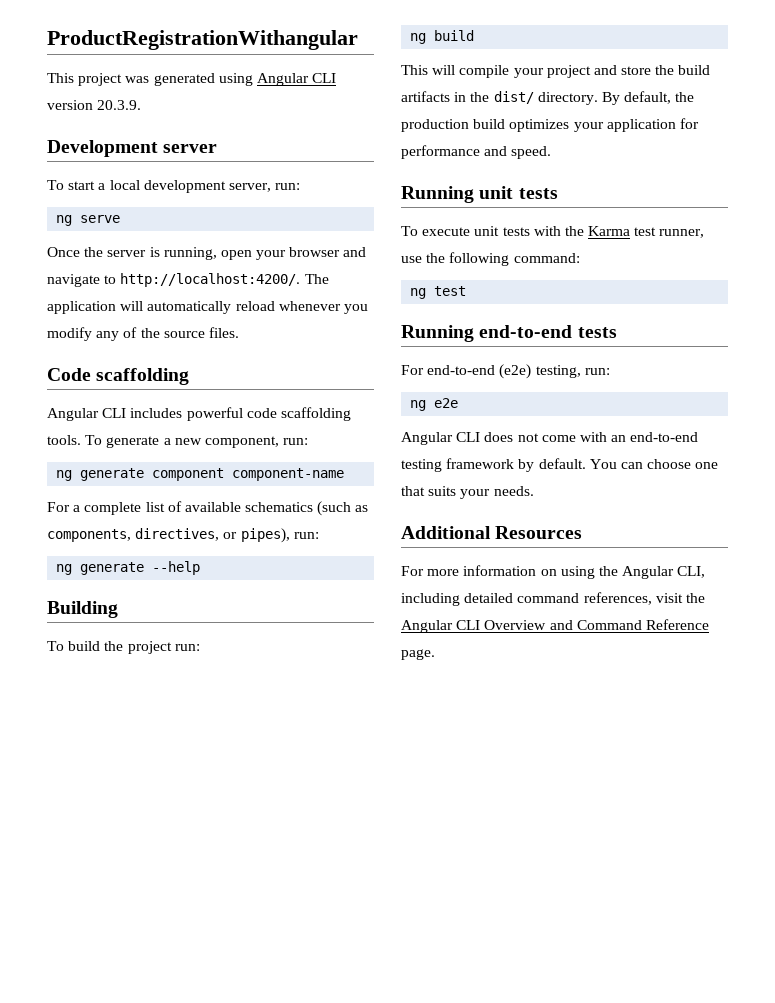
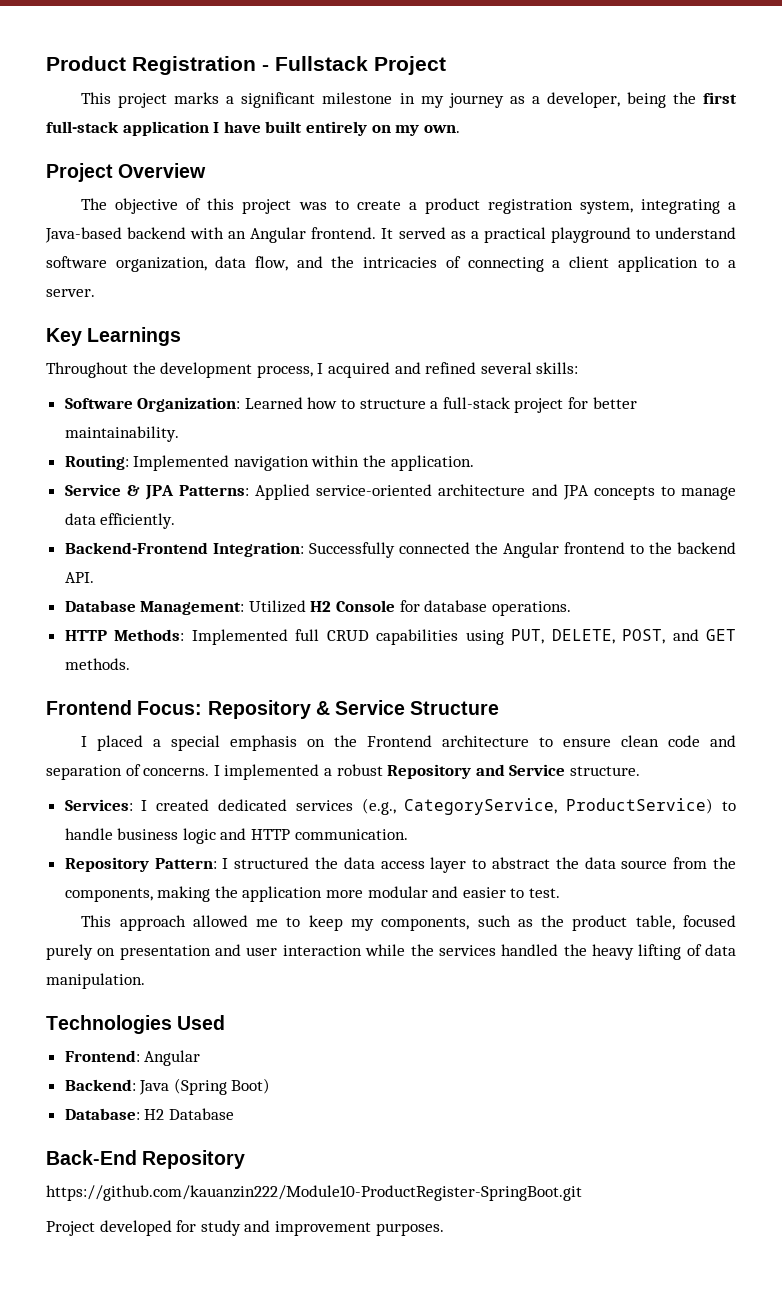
[47,30,358,50] [47,73,337,86] [47,100,142,110] [47,140,218,157] [47,180,301,193] [56,215,121,226] [47,247,367,260] [47,273,329,287] [47,301,368,314] [47,327,239,341] [47,368,190,385] [47,407,351,421] [47,435,309,448] [56,468,345,481] [47,501,369,516] [47,528,319,543] [56,561,201,575] [47,601,118,618] [47,641,200,654] [410,30,475,44] [401,65,711,78] [401,91,695,105] [401,118,699,132] [401,145,552,159] [401,186,558,203] [401,226,705,238] [401,252,580,266] [410,286,467,299] [401,325,617,342] [401,364,610,379] [410,398,459,411] [401,432,699,445] [401,458,719,472] [401,486,534,499] [401,526,583,539] [401,565,706,579] [401,592,705,606] [401,619,709,633] [401,649,435,660] ProductRegistrationWithangular // This project was generated using Angular CLI version 20.3.9. // Development server // To start a local development server, run: // ng serve // Once the server is running, open your browser and navigate to http://localhost:4200/. The application will automatically reload whenever you modify any of the source files. // Code scaffolding // Angular CLI includes powerful code scaffolding tools. To generate a new component, run: // ng generate component component-name // For a complete list of available schematics (such as components, directives, or pipes), run: // ng generate --help // Building // To build the project run: // ng build // This will compile your project and store the build artifacts in the dist/ directory. By default, the production build optimizes your application for performance and speed. // Running unit tests // To execute unit tests with the Karma test runner, use the following command: // ng test // Running end-to-end tests // For end-to-end (e2e) testing, run: // ng e2e // Angular CLI does not come with an end-to-end testing framework by default. You can choose one that suits your needs. // Additional Resources // For more information on using the Angular CLI, including detailed command references, visit the Angular CLI Overview and Command Reference page. -> [46,56,446,75] [81,92,737,108] [46,121,460,136] [46,163,207,182] [81,198,737,214] [45,227,737,243] [46,256,736,272] [46,289,95,297] [46,327,182,346] [46,362,579,378] [64,397,637,413] [64,426,179,442] [64,455,474,471] [64,484,736,500] [64,513,176,529] [64,542,736,558] [64,572,94,583] [64,600,571,616] [64,629,737,645] [64,658,130,670] [46,700,500,719] [81,735,736,751] [46,764,640,780] [64,798,736,815] [64,828,408,844] [64,857,736,873] [64,886,561,902] [81,915,736,931] [46,944,737,960] [46,973,145,989] [46,1015,226,1034] [64,1050,201,1066] [64,1078,271,1095] [64,1108,234,1120] [46,1150,246,1169] [46,1185,582,1201] [46,1220,444,1236] Product Registration - Fullstack Project // This project marks a significant milestone in my journey as a developer, being the first full-stack application I have built entirely on my own. // Project Overview // The objective of this project was to create a product registration system, integrating a Java-based backend with an Angular frontend. It served as a practical playground to understand software organization, data flow, and the intricacies of connecting a client application to a server. // Key Learnings // Throughout the development process, I acquired and refined several skills: // Software Organization: Learned how to structure a full-stack project for better maintainability. // Routing: Implemented navigation within the application. // Service & JPA Patterns: Applied service-oriented architecture and JPA concepts to manage data efficiently. // Backend-Frontend Integration: Successfully connected the Angular frontend to the backend API. // Database Management: Utilized H2 Console for database operations. // HTTP Methods: Implemented full CRUD capabilities using PUT, DELETE, POST, and GET methods. // Frontend Focus: Repository & Service Structure // I placed a special emphasis on the Frontend architecture to ensure clean code and separation of concerns. I implemented a robust Repository and Service structure. // Services: I created dedicated services (e.g., CategoryService, ProductService) to handle business logic and HTTP communication. // Repository Pattern: I structured the data access layer to abstract the data source from the components, making the application more modular and easier to test. // This approach allowed me to keep my components, such as the product table, focused purely on presentation and user interaction while the services handled the heavy lifting of data manipulation. // Technologies Used // Frontend: Angular // Backend: Java (Spring Boot) // Database: H2 Database // Back-End Repository // https://github.com/kauanzin222/Module10-ProductRegister-SpringBoot.git // Project developed for study and improvement purposes.

